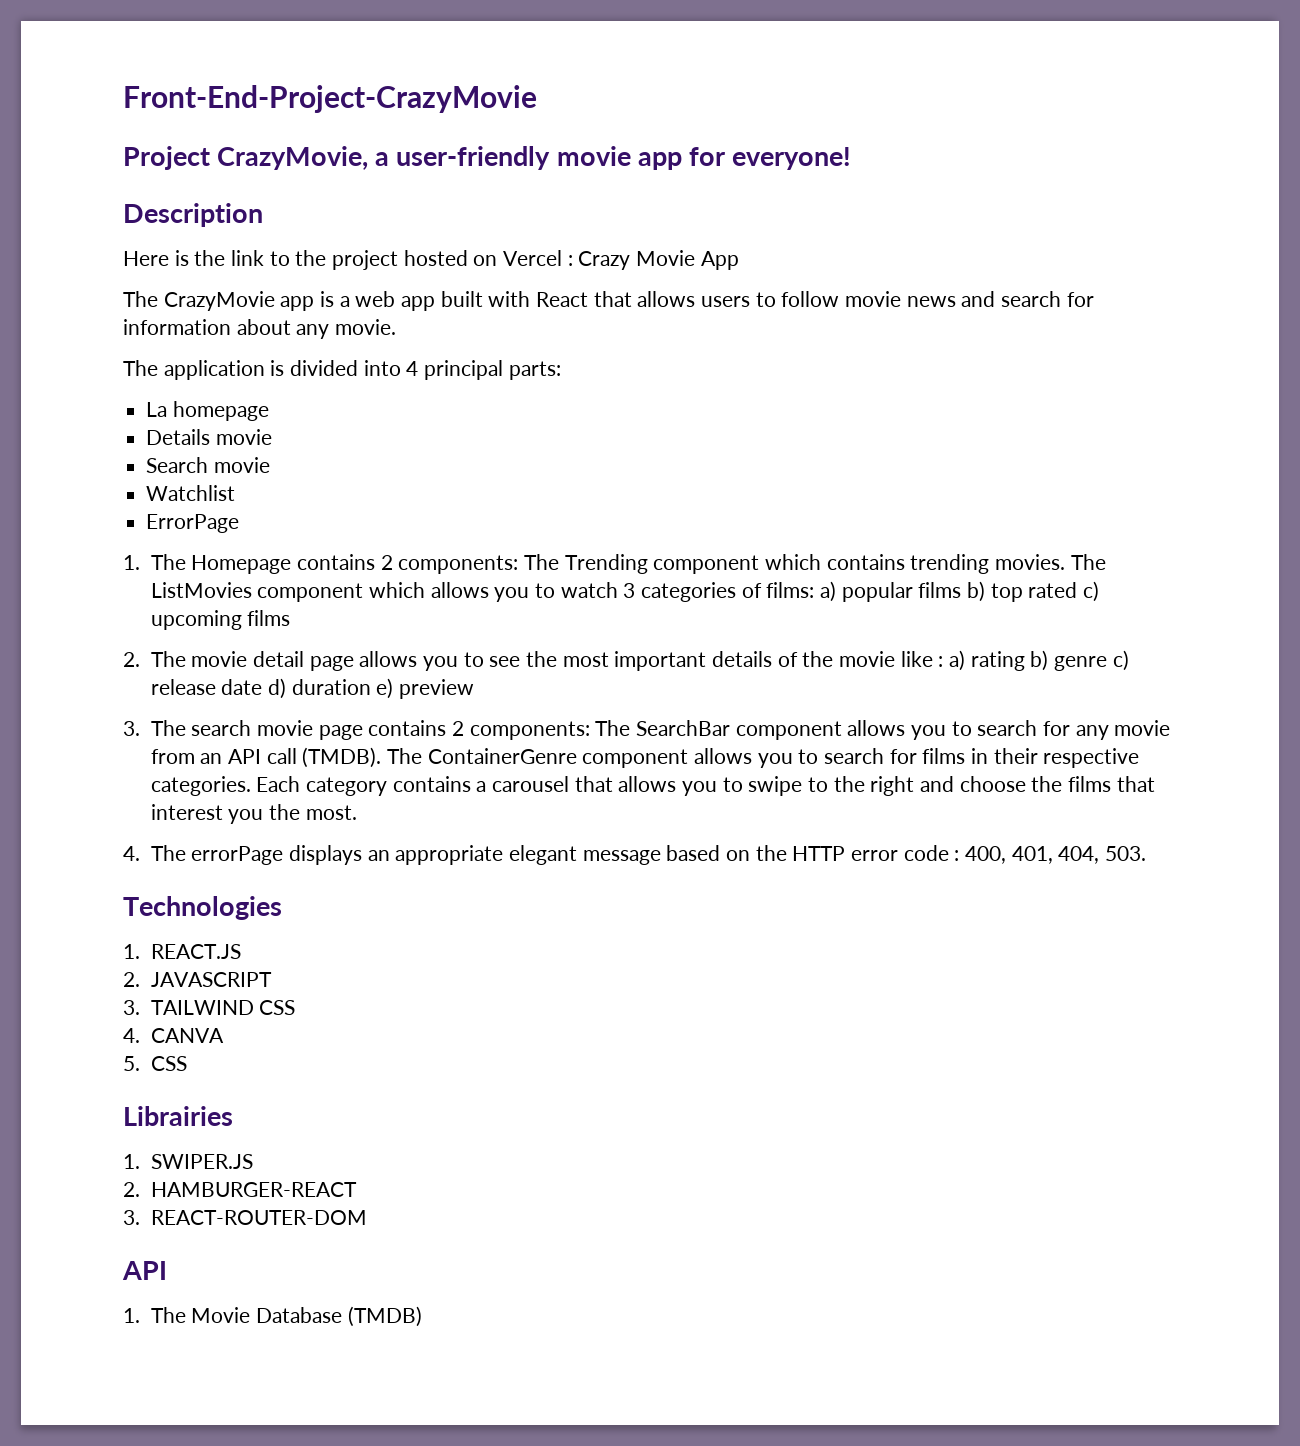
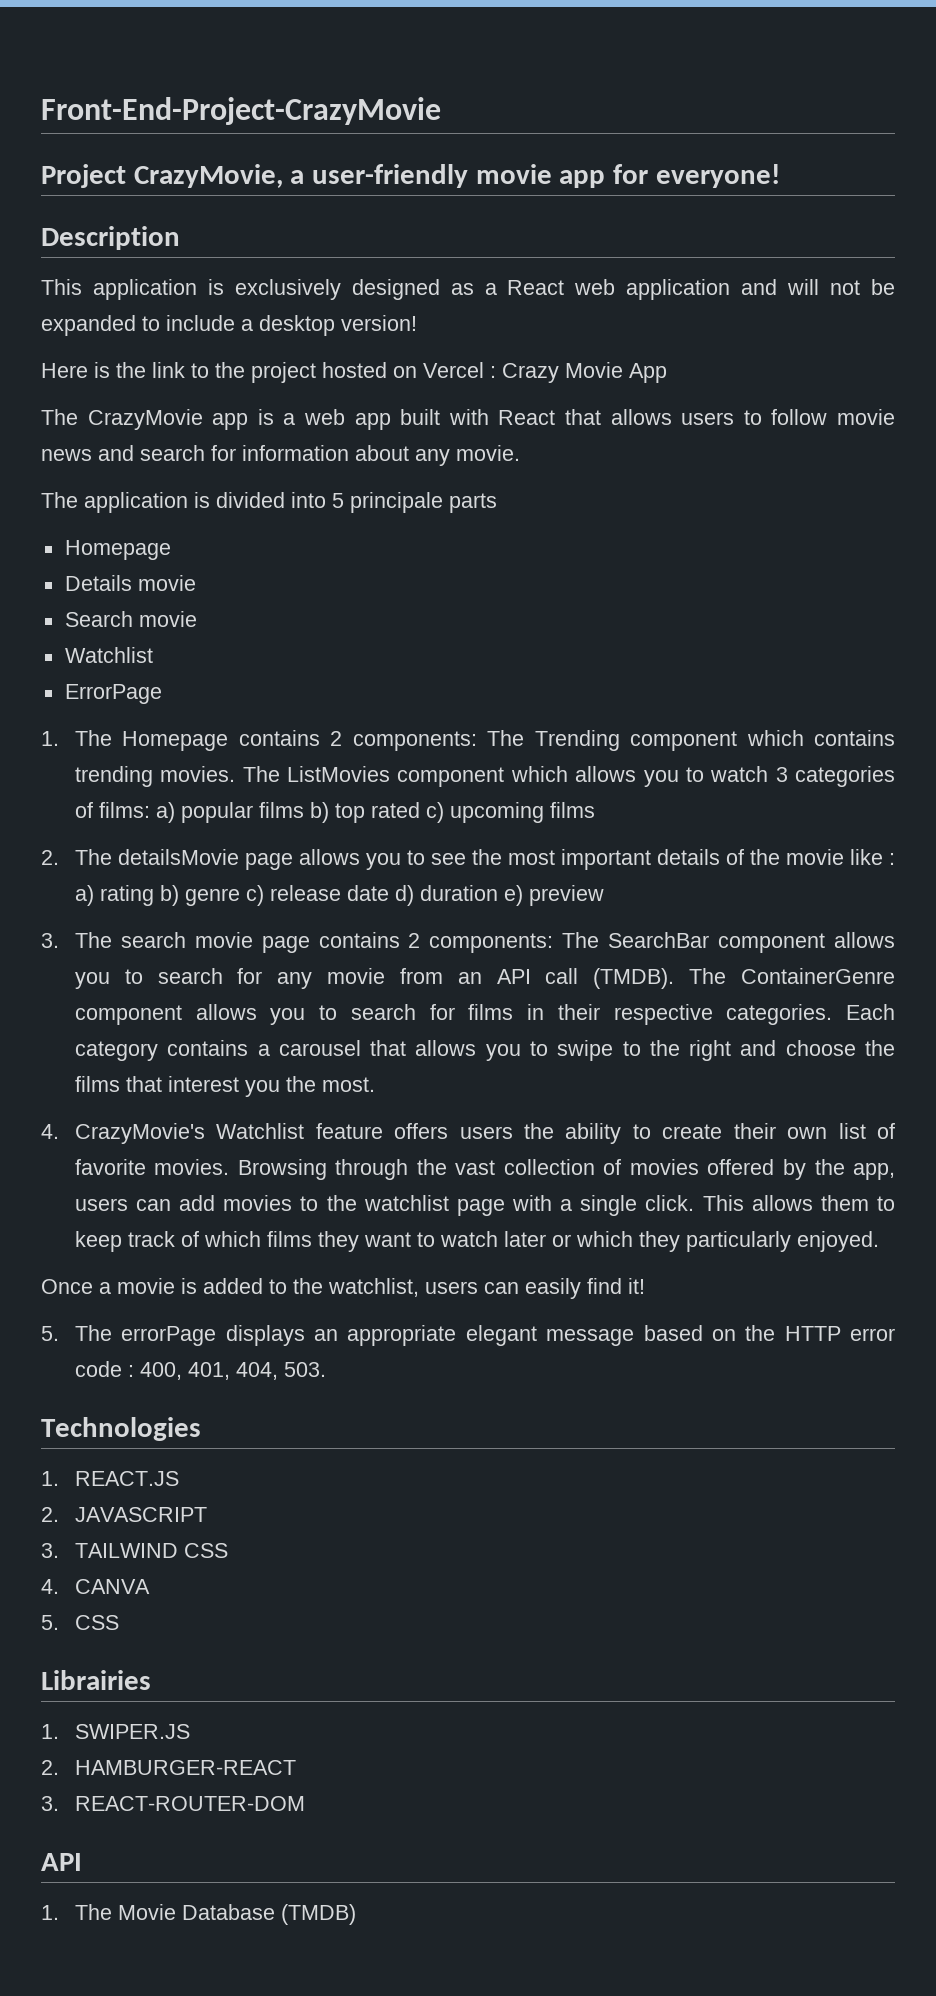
(263, 215) none -> [41,279,895,300] [41,315,417,336] // This application is exclusively designed as a React web application and will not be expanded to include a desktop version!
[406,360,561,380] [146,401,269,421] 4 principal parts: // La homepage -> [332,492,497,513] [64,540,171,560] 5 principale parts // Homepage
[191,651,304,667] movie detail -> [117,849,239,865] detailsMovie
(140, 853) none -> [74,1123,895,1144] [74,1159,895,1180] [74,1195,896,1216] [74,1231,879,1252] [41,1278,645,1299] [41,1326,59,1341] CrazyMovie's Watchlist feature offers users the ability to create their own list of favorite movies. Browsing through the vast collection of movies offered by the app, users can add movies to the watchlist page with a single click. This allows them to keep track of which films they want to watch later or which they particularly enjoyed. // Once a movie is added to the watchlist, users can easily find it! // 5.

